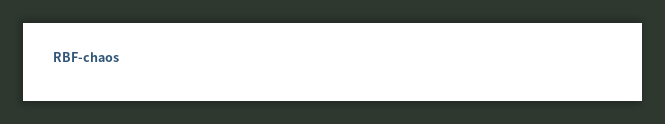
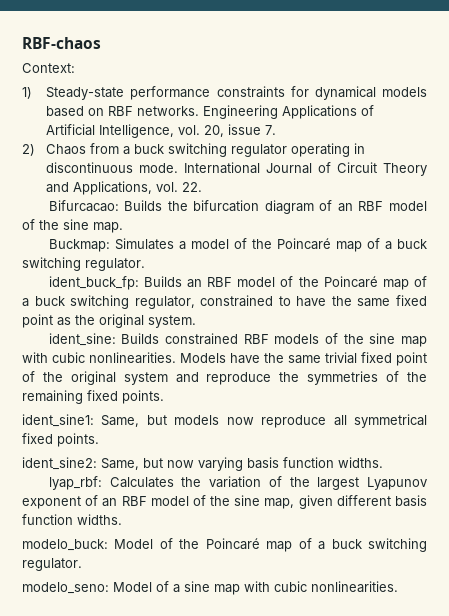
(119, 57) none -> [22,63,75,73] [22,86,427,100] [46,105,375,119] [46,124,277,138] [22,143,366,157] [46,162,427,176] [46,181,203,195] [48,200,428,214] [22,219,123,233] [48,238,427,252] [22,257,145,271] [48,276,427,290] [22,295,427,309] [22,314,196,328] [48,333,428,347] [22,352,427,366] [22,371,428,385] [22,390,164,404] [22,414,427,428] [22,433,99,447] [22,457,383,471] [48,476,427,490] [22,495,428,509] [22,514,122,525] [22,538,428,552] [22,558,82,571] [22,581,398,595] // Context: // 1) Steady-state performance constraints for dynamical models based on RBF networks. Engineering Applications of Artificial Intelligence, vol. 20, issue 7. // 2) Chaos from a buck switching regulator operating in discontinuous mode. International Journal of Circuit Theory and Applications, vol. 22. // Bifurcacao: Builds the bifurcation diagram of an RBF model of the sine map. // Buckmap: Simulates a model of the Poincaré map of a buck switching regulator. // ident_buck_fp: Builds an RBF model of the Poincaré map of a buck switching regulator, constrained to have the same fixed point as the original system. // ident_sine: Builds constrained RBF models of the sine map with cubic nonlinearities. Models have the same trivial fixed point of the original system and reproduce the symmetries of the remaining fixed points. // ident_sine1: Same, but models now reproduce all symmetrical fixed points. // ident_sine2: Same, but now varying basis function widths. // lyap_rbf: Calculates the variation of the largest Lyapunov exponent of an RBF model of the sine map, given different basis function widths. // modelo_buck: Model of the Poincaré map of a buck switching regulator. // modelo_seno: Model of a sine map with cubic nonlinearities.

